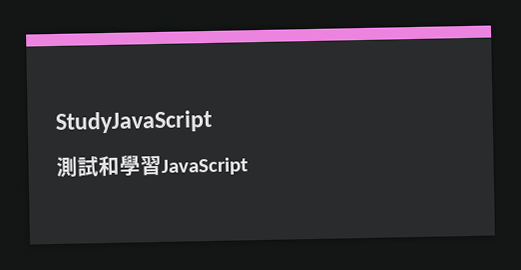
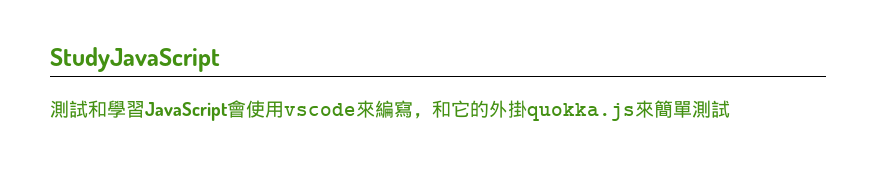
(248, 166) none -> [227,100,730,121] 會使用vscode來編寫，和它的外掛quokka.js來簡單測試

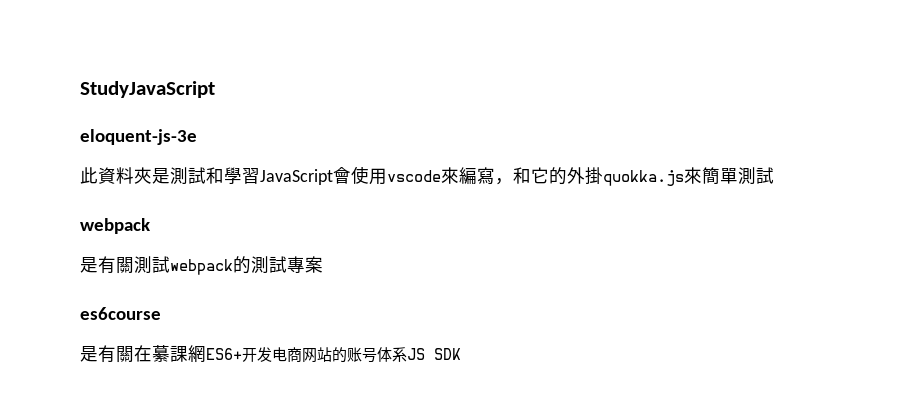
(220, 59) none -> [80,129,197,145] [80,167,170,184] eloquent-js-3e // 此資料夾是
(730, 109) none -> [80,218,150,234] [80,256,323,275] [80,307,161,320] [80,345,461,363] // webpack // 是有關測試webpack的測試專案 // es6course // 是有關在繤課網ES6+开发电商网站的账号体系JS SDK

